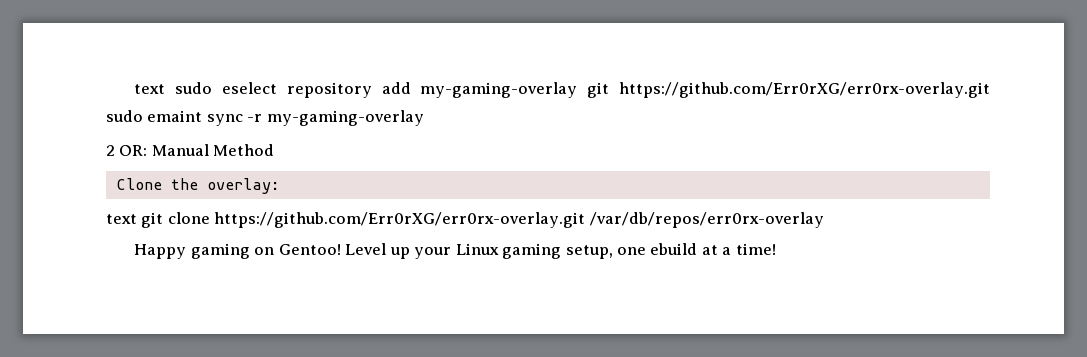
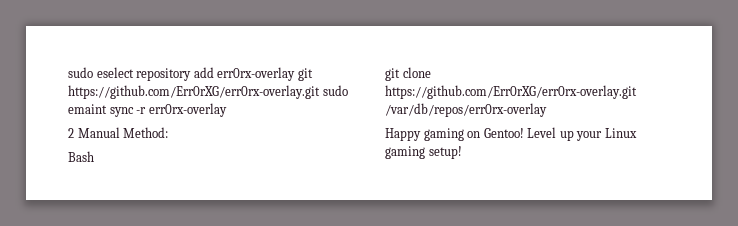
[134,84,166,94] text -> (68, 72) none
[420,82,578,98] my-gaming-overlay -> [217,67,296,81] err0rx-overlay
[266,110,424,126] my-gaming-overlay -> [148,103,227,117] err0rx-overlay
[119,144,275,156] [115,178,280,194] [106,214,137,224] OR: Manual Method // Clone the overlay: // text -> [77,127,169,138] [68,151,94,162] Manual Method: // Bash //
[565,243,776,259] setup, one ebuild at a time! -> [428,146,462,159] setup!

